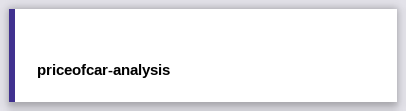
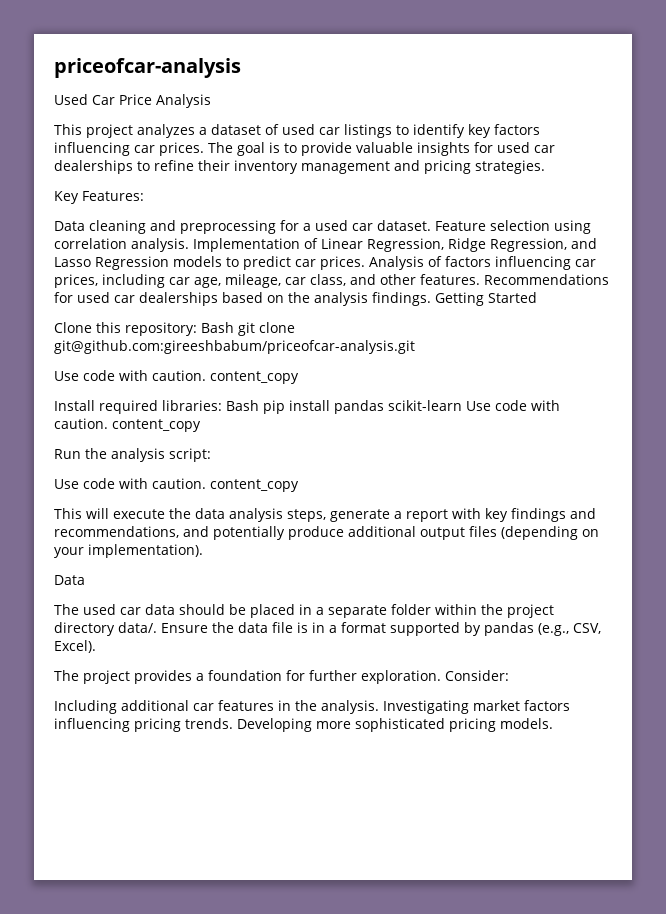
(170, 71) none -> [54,94,211,108] [54,124,540,138] [54,142,555,156] [54,160,545,174] [54,191,144,204] [54,220,591,234] [54,238,597,252] [54,256,596,270] [54,274,609,288] [54,292,537,306] [54,322,295,336] [54,340,415,354] [54,370,299,384] [54,400,560,414] [54,418,201,432] [54,448,211,462] [54,478,299,492] [54,508,596,522] [54,526,599,540] [54,544,203,558] [54,575,85,585] [54,604,554,618] [54,622,601,636] [54,640,96,653] [54,670,509,684] [54,700,570,714] [54,718,553,732] // Used Car Price Analysis // This project analyzes a dataset of used car listings to identify key factors influencing car prices. The goal is to provide valuable insights for used car dealerships to refine their inventory management and pricing strategies. // Key Features: // Data cleaning and preprocessing for a used car dataset. Feature selection using correlation analysis. Implementation of Linear Regression, Ridge Regression, and Lasso Regression models to predict car prices. Analysis of factors influencing car prices, including car age, mileage, car class, and other features. Recommendations for used car dealerships based on the analysis findings. Getting Started // Clone this repository: Bash git clone git@github.com:gireeshbabum/priceofcar-analysis.git // Use code with caution. content_copy // Install required libraries: Bash pip install pandas scikit-learn Use code with caution. content_copy // Run the analysis script: // Use code with caution. content_copy // This will execute the data analysis steps, generate a report with key findings and recommendations, and potentially produce additional output files (depending on your implementation). // Data // The used car data should be placed in a separate folder within the project directory data/. Ensure the data file is in a format supported by pandas (e.g., CSV, Excel). // The project provides a foundation for further exploration. Consider: // Including additional car features in the analysis. Investigating market factors influencing pricing trends. Developing more sophisticated pricing models.

